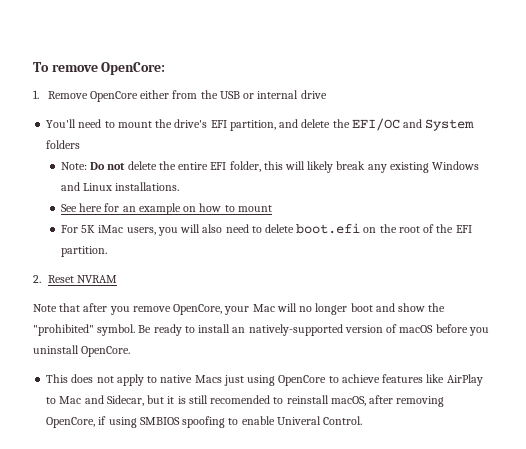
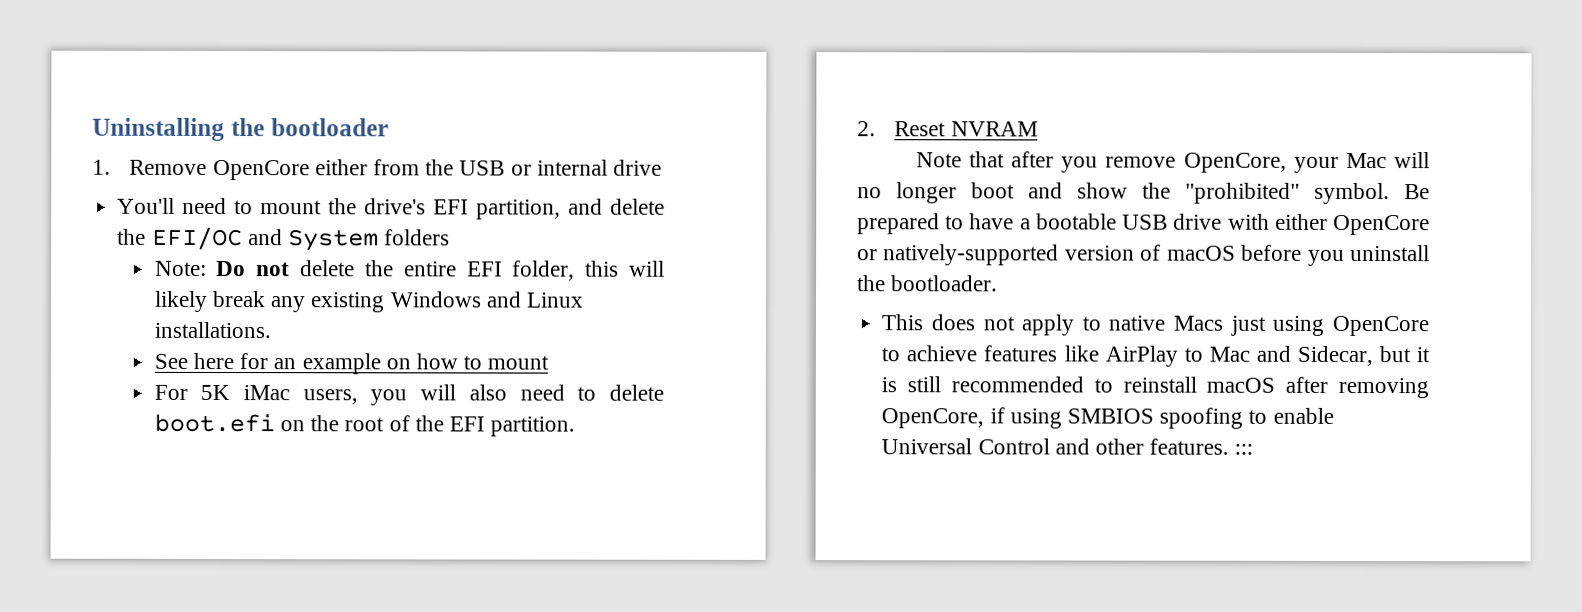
[33,62,166,75] To remove OpenCore: -> [92,117,389,142] Uninstalling the bootloader
[153,324,246,336] ready to install an -> [857,213,1430,236] [857,249,878,261] prepared to have a bootable USB drive with either OpenCore or
[81,346,131,357] OpenCore. -> [857,275,999,292] the bootloader.
[210,395,271,404] recomended -> [950,376,1084,393] recommended
[330,396,366,406] macOS, -> [1206,377,1276,393] macOS
[276,416,363,425] Univeral Control. -> [881,438,1254,455] Universal Control and other features. :::

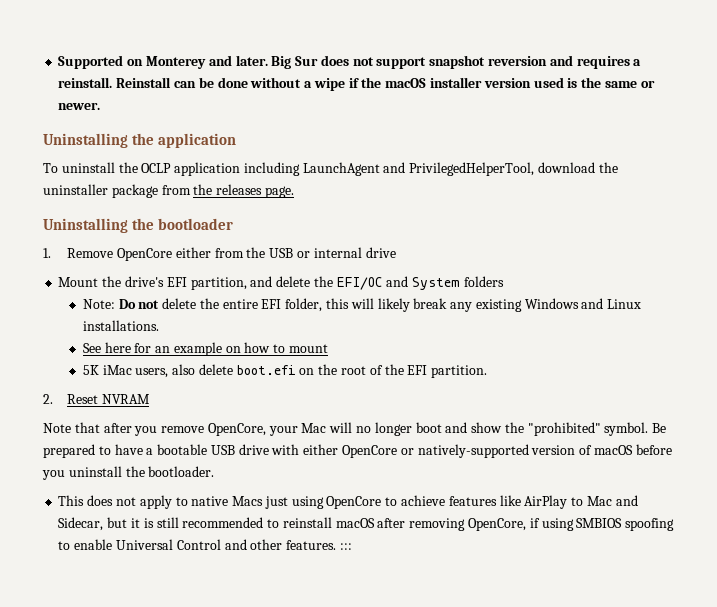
(92, 129) none -> [58,55,642,69] [58,77,655,91] [58,102,101,110] [43,133,237,148] [43,162,618,176] [43,184,294,198] Supported on Monterey and later. Big Sur does not support snapshot reversion and requires a reinstall. Reinstall can be done without a wipe if the macOS installer version used is the same or newer. // Uninstalling the application // To uninstall the OCLP application including LaunchAgent and PrivilegedHelperTool, download the uninstaller package from the releases page. //
[117,197,323,215] You'll need to mount -> [58,277,99,287] Mount
[153,384,188,400] For -> (328, 348) none
[370,384,597,406] you will also need to -> [172,364,196,375] also

